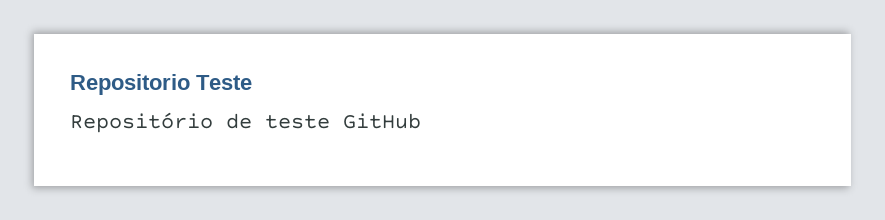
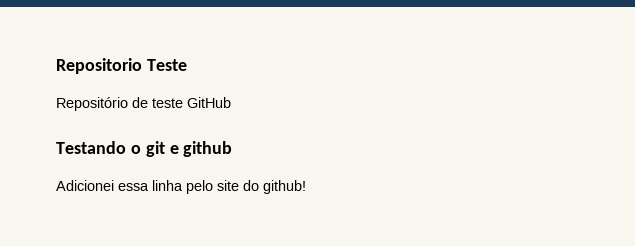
(421, 121) none -> [56,141,233,157] [56,180,306,194] // Testando o git e github // Adicionei essa linha pelo site do github!

